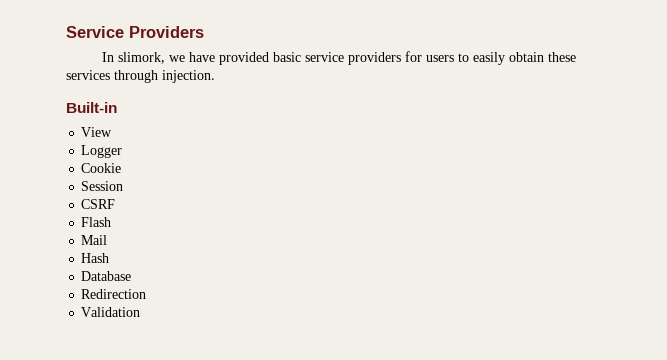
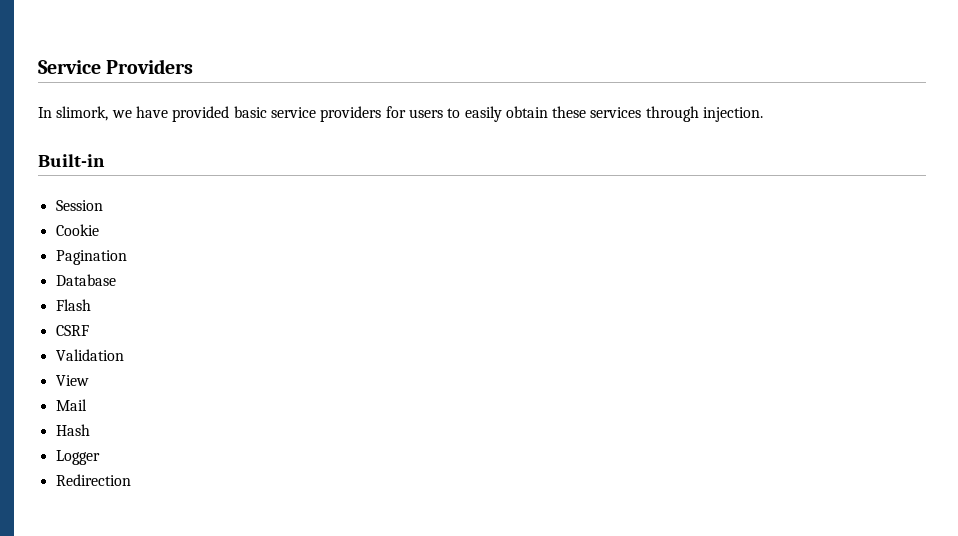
[81,127,113,137] [81,145,123,158] View // Logger -> [55,200,103,211] Session
[81,181,124,191] Session -> [55,250,127,265] [55,274,116,286] [55,299,91,311] Pagination // Database // Flash
[81,217,112,227] Flash -> [55,349,124,361] [55,375,89,386] Validation // View
[81,271,132,281] Database -> [55,450,100,465] Logger
[81,307,141,317] // Validation -> (131, 480) none

